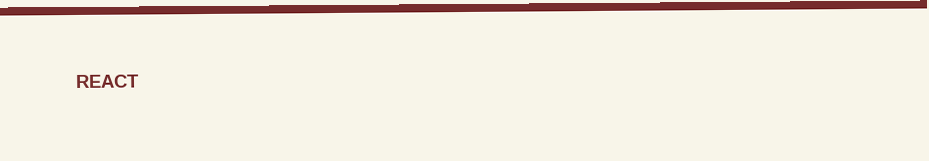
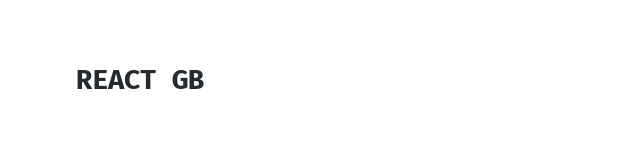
(140, 81) none -> [172,70,204,89] GB

